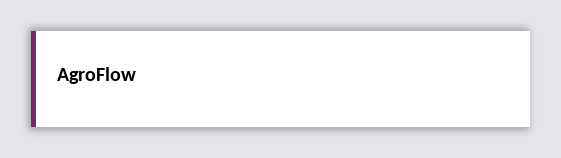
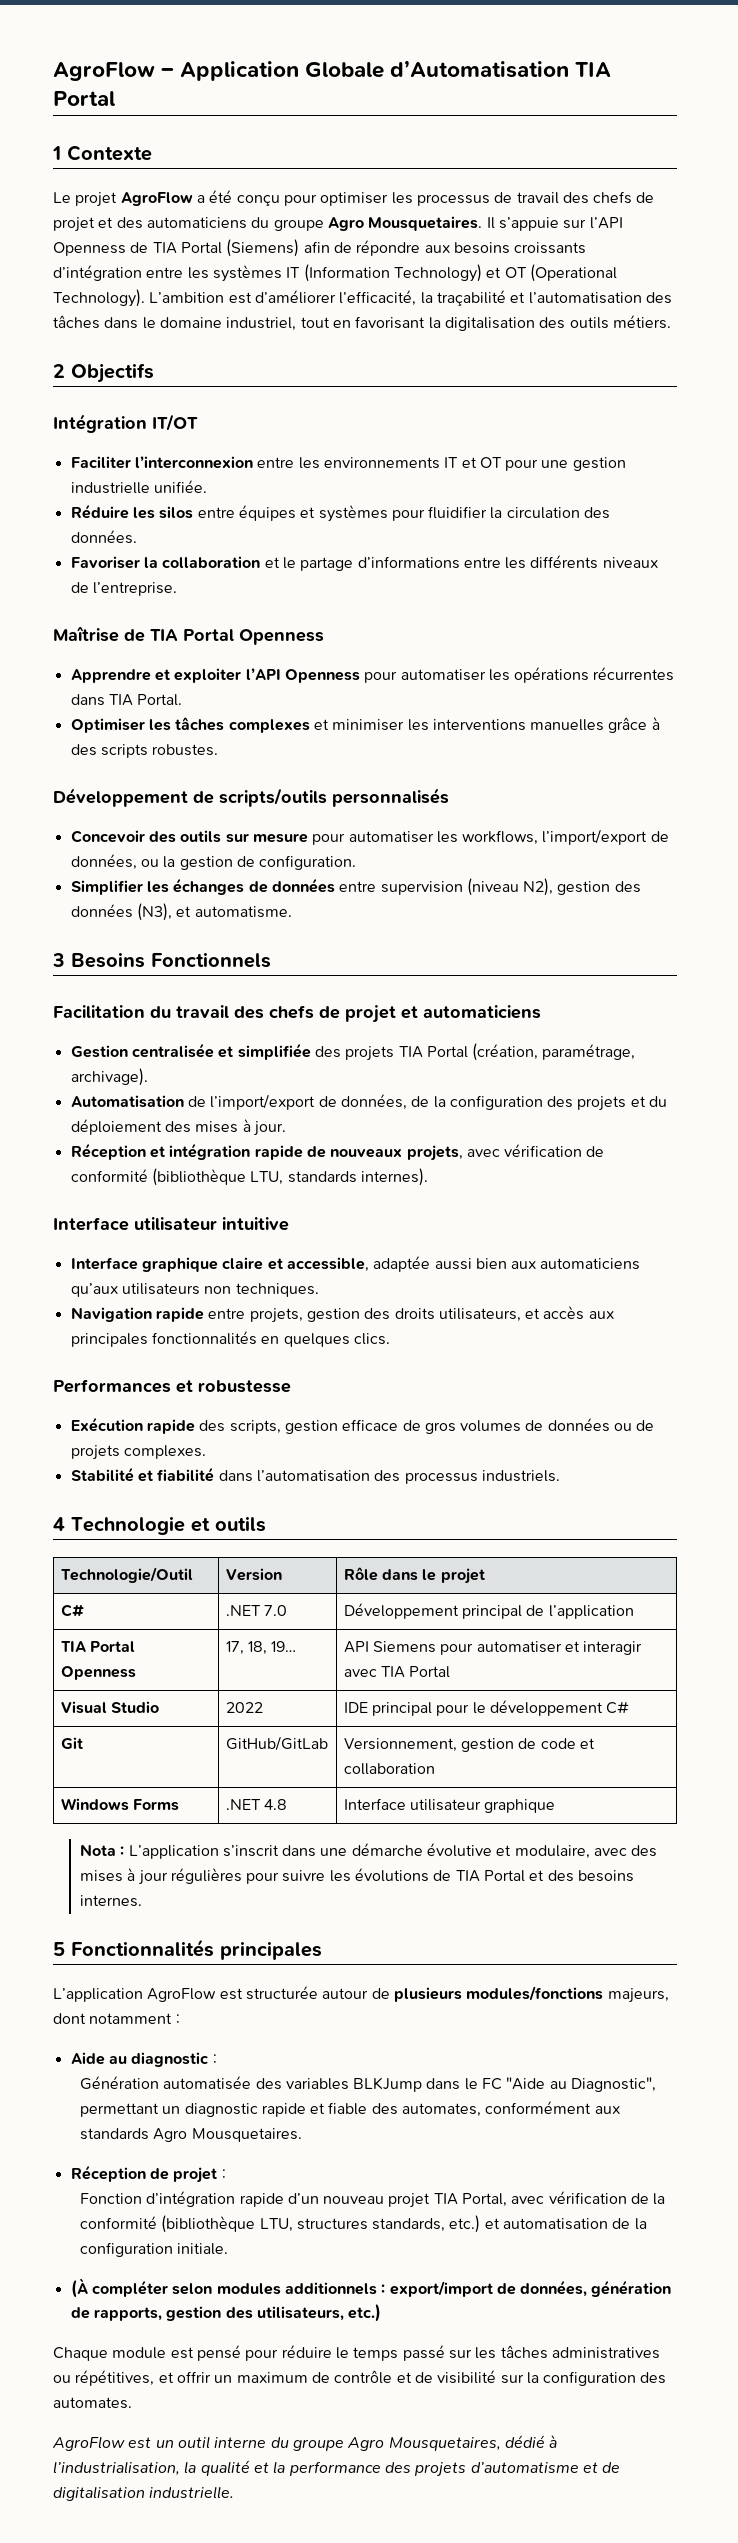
[57,67,136,84] AgroFlow -> [53,61,612,81] [53,91,115,106] [52,145,152,161] [53,190,655,207] [53,216,623,232] [53,239,587,257] [53,264,617,282] [53,289,672,307] [53,315,671,331] [53,363,154,383] [53,414,198,433] [70,456,626,471] [70,480,207,494] [70,504,611,522] [70,530,137,544] [70,555,658,571] [70,582,177,596] [53,626,324,645] [70,667,675,683] [70,694,183,706] [70,717,660,733] [70,744,219,758] [53,788,449,807] [70,829,669,845] [70,854,357,870] [70,878,641,896] [70,903,292,921] [52,952,271,968] [53,1005,541,1023] [70,1043,636,1061] [70,1068,148,1086] [70,1094,668,1111] [70,1119,286,1136] [70,1143,605,1161] [70,1168,428,1186] [53,1217,289,1231] [70,1256,641,1272] [70,1283,319,1297] [70,1306,614,1323] [70,1331,390,1347] [53,1379,291,1393] [70,1417,655,1434] [70,1445,206,1460] [70,1467,560,1484] [53,1516,266,1535] [60,1567,193,1583] [225,1568,282,1581] [343,1567,485,1584] [60,1604,84,1617] [225,1605,288,1616] [343,1603,634,1619] [60,1641,136,1652] [60,1666,136,1680] [225,1641,297,1655] [343,1641,643,1655] [343,1666,451,1678] [60,1701,160,1714] [225,1702,263,1713] [343,1700,630,1716] [60,1737,83,1749] [225,1736,328,1751] [343,1738,596,1752] [343,1763,435,1775] [60,1798,180,1811] [225,1799,288,1810] [343,1798,556,1813] [79,1843,658,1859] [79,1868,635,1885] [79,1895,142,1907] [53,1939,322,1960] [53,1986,669,2003] [53,2013,180,2024] [70,2052,217,2067] [79,2076,657,2092] [79,2101,620,2117] [79,2128,302,2142] [70,2165,226,2183] [79,2191,666,2208] [79,2215,647,2233] [79,2242,229,2257] [70,2278,672,2298] [70,2304,382,2322] [53,2345,660,2361] [53,2370,667,2386] [53,2397,132,2409] [52,2435,558,2451] [53,2460,621,2477] [53,2486,235,2501] AgroFlow – Application Globale d’Automatisation TIA Portal // 1 Contexte // Le projet AgroFlow a été conçu pour optimiser les processus de travail des chefs de projet et des automaticiens du groupe Agro Mousquetaires. Il s’appuie sur l’API Openness de TIA Portal (Siemens) afin de répondre aux besoins croissants d’intégration entre les systèmes IT (Information Technology) et OT (Operational Technology). L’ambition est d’améliorer l’efficacité, la traçabilité et l’automatisation des tâches dans le domaine industriel, tout en favorisant la digitalisation des outils métiers. // 2 Objectifs // Intégration IT/OT // Faciliter l’interconnexion entre les environnements IT et OT pour une gestion industrielle unifiée. // Réduire les silos entre équipes et systèmes pour fluidifier la circulation des données. // Favoriser la collaboration et le partage d’informations entre les différents niveaux de l’entreprise. // Maîtrise de TIA Portal Openness // Apprendre et exploiter l’API Openness pour automatiser les opérations récurrentes dans TIA Portal. // Optimiser les tâches complexes et minimiser les interventions manuelles grâce à des scripts robustes. // Développement de scripts/outils personnalisés // Concevoir des outils sur mesure pour automatiser les workflows, l’import/export de données, ou la gestion de configuration. // Simplifier les échanges de données entre supervision (niveau N2), gestion des données (N3), et automatisme. // 3 Besoins Fonctionnels // Facilitation du travail des chefs de projet et automaticiens // Gestion centralisée et simplifiée des projets TIA Portal (création, paramétrage, archivage). // Automatisation de l’import/export de données, de la configuration des projets et du déploiement des mises à jour. // Réception et intégration rapide de nouveaux projets, avec vérification de conformité (bibliothèque LTU, standards internes). // Interface utilisateur intuitive // Interface graphique claire et accessible, adaptée aussi bien aux automaticiens qu’aux utilisateurs non techniques. // Navigation rapide entre projets, gestion des droits utilisateurs, et accès aux principales fonctionnalités en quelques clics. // Performances et robustesse // Exécution rapide des scripts, gestion efficace de gros volumes de données ou de projets complexes. // Stabilité et fiabilité dans l’automatisation des processus industriels. // 4 Technologie et outils // Technologie/Outil | Version | Rôle dans le projet // C# | .NET 7.0 | Développement principal de l’application // TIA Portal Openness | 17, 18, 19… | API Siemens pour automatiser et interagir avec TIA Portal // Visual Studio | 2022 | IDE principal pour le développement C# // Git | GitHub/GitLab | Versionnement, gestion de code et collaboration // Windows Forms | .NET 4.8 | Interface utilisateur graphique // Nota : L’application s’inscrit dans une démarche évolutive et modulaire, avec des mises à jour régulières pour suivre les évolutions de TIA Portal et des besoins internes. // 5 Fonctionnalités principales // L’application AgroFlow est structurée autour de plusieurs modules/fonctions majeurs, dont notamment : // Aide au diagnostic : // Génération automatisée des variables BLKJump dans le FC "Aide au Diagnostic", permettant un diagnostic rapide et fiable des automates, conformément aux standards Agro Mousquetaires. // Réception de projet : // Fonction d’intégration rapide d’un nouveau projet TIA Portal, avec vérification de la conformité (bibliothèque LTU, structures standards, etc.) et automatisation de la configuration initiale. // (À compléter selon modules additionnels : export/import de données, génération de rapports, gestion des utilisateurs, etc.) // Chaque module est pensé pour réduire le temps passé sur les tâches administratives ou répétitives, et offrir un maximum de contrôle et de visibilité sur la configuration des automates. // AgroFlow est un outil interne du groupe Agro Mousquetaires, dédié à l’industrialisation, la qualité et la performance des projets d’automatisme et de digitalisation industrielle.

